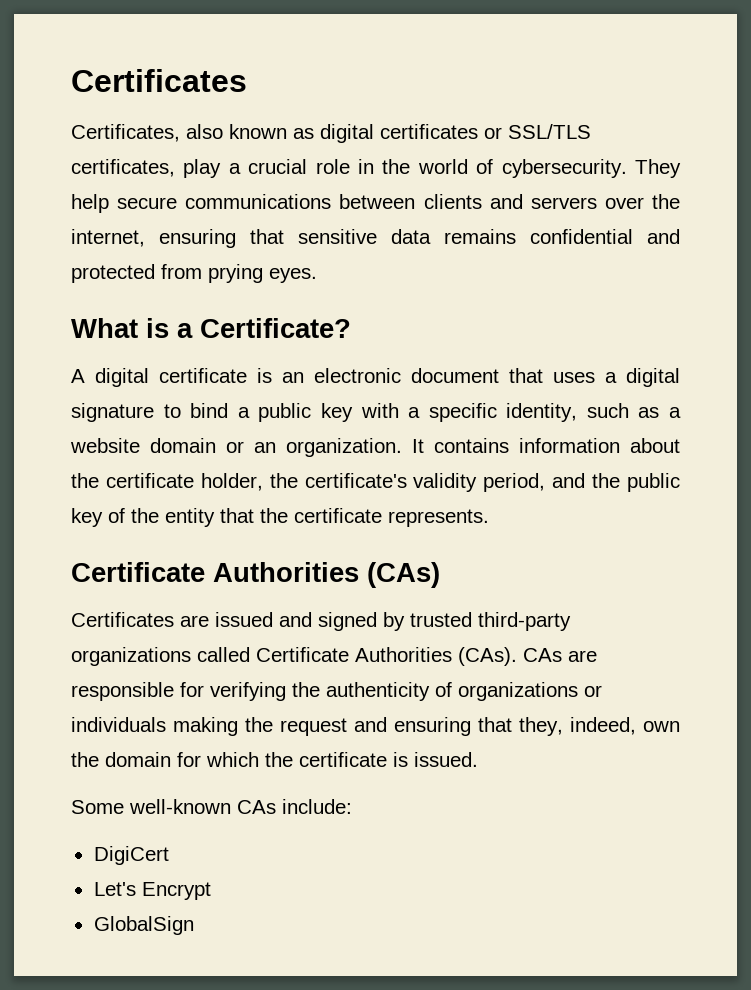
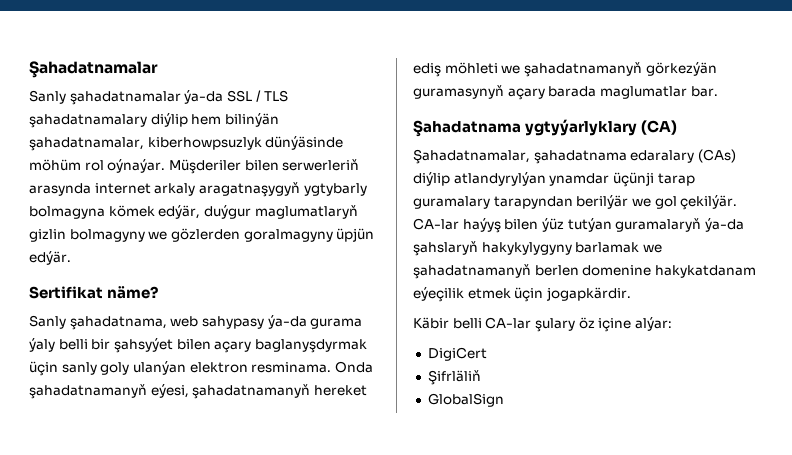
[71,69,247,92] [71,124,591,143] [71,159,681,178] [71,194,680,213] [71,229,680,248] [71,264,317,283] [71,318,351,338] [71,368,680,387] [71,403,681,422] [70,438,680,457] [71,473,681,492] [71,508,489,527] [71,562,440,588] [71,612,571,631] [71,647,597,666] [71,682,602,701] [71,717,680,736] [71,752,478,767] [71,799,352,814] Certificates // Certificates, also known as digital certificates or SSL/TLS certificates, play a crucial role in the world of cybersecurity. They help secure communications between clients and servers over the internet, ensuring that sensitive data remains confidential and protected from prying eyes. // What is a Certificate? // A digital certificate is an electronic document that uses a digital signature to bind a public key with a specific identity, such as a website domain or an organization. It contains information about the certificate holder, the certificate's validity period, and the public key of the entity that the certificate represents. // Certificate Authorities (CAs) // Certificates are issued and signed by trusted third-party organizations called Certificate Authorities (CAs). CAs are responsible for verifying the authenticity of organizations or individuals making the request and ensuring that they, indeed, own the domain for which the certificate is issued. // Some well-known CAs include: -> [29,61,158,78] [29,90,289,105] [29,113,279,128] [29,136,344,151] [29,159,360,174] [29,182,367,197] [29,205,358,219] [29,228,375,242] [29,251,71,265] [29,286,159,299] [29,315,363,330] [29,338,367,353] [29,361,373,376] [29,384,367,399] [413,62,717,77] [413,85,718,100] [413,119,678,137] [413,149,736,164] [413,172,695,187] [413,195,738,210] [413,218,744,233] [413,241,662,256] [413,264,756,279] [413,287,631,302] [413,317,672,332] Şahadatnamalar // Sanly şahadatnamalar ýa-da SSL / TLS şahadatnamalary diýlip hem bilinýän şahadatnamalar, kiberhowpsuzlyk dünýäsinde möhüm rol oýnaýar. Müşderiler bilen serwerleriň arasynda internet arkaly aragatnaşygyň ygtybarly bolmagyna kömek edýär, duýgur maglumatlaryň gizlin bolmagyny we gözlerden goralmagyny üpjün edýär. // Sertifikat näme? // Sanly şahadatnama, web sahypasy ýa-da gurama ýaly belli bir şahsyýet bilen açary baglanyşdyrmak üçin sanly goly ulanýan elektron resminama. Onda şahadatnamanyň eýesi, şahadatnamanyň hereket ediş möhleti we şahadatnamanyň görkezýän guramasynyň açary barada maglumatlar bar. // Şahadatnama ygtyýarlyklary (CA) // Şahadatnamalar, şahadatnama edaralary (CAs) diýlip atlandyrylýan ynamdar üçünji tarap guramalary tarapyndan berilýär we gol çekilýär. CA-lar haýyş bilen ýüz tutýan guramalaryň ýa-da şahslaryň hakykylygyny barlamak we şahadatnamanyň berlen domenine hakykatdanam eýeçilik etmek üçin jogapkärdir. // Käbir belli CA-lar şulary öz içine alýar:
[93,882,211,900] Let's Encrypt -> [427,370,481,385] Şifrläliň

